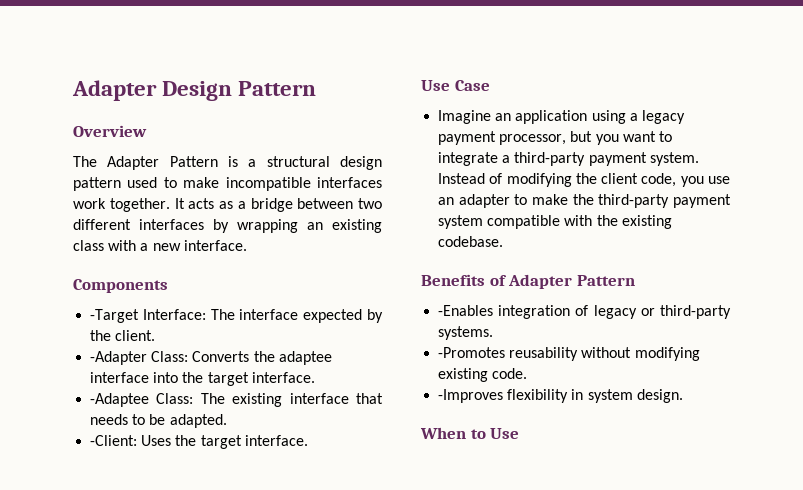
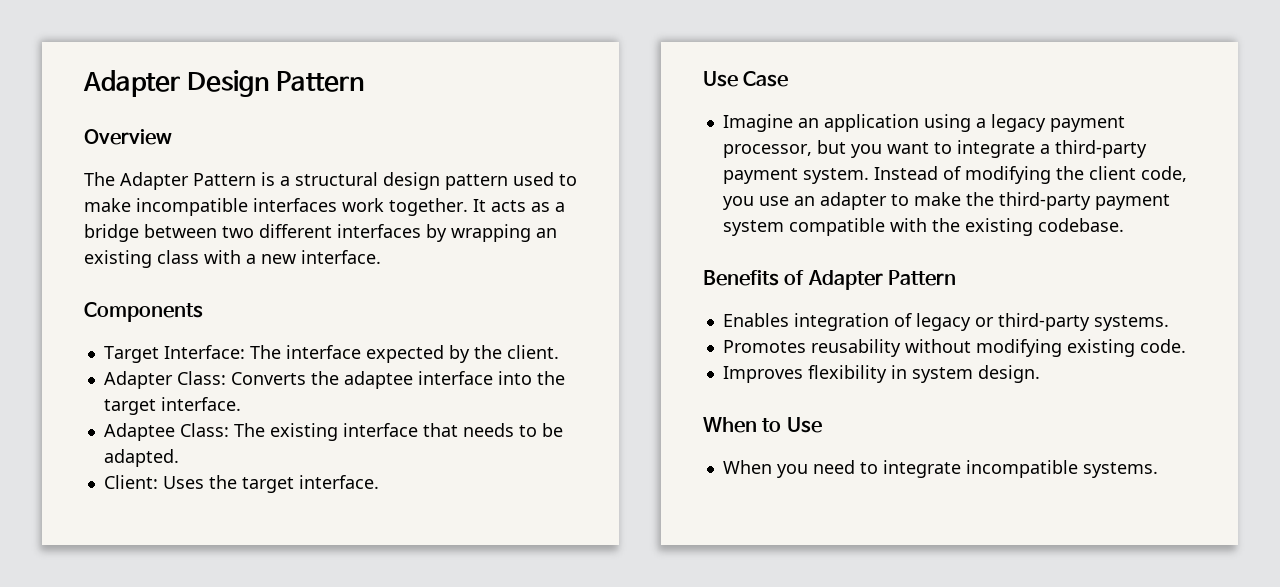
[90,309,140,323] -Target -> [103,346,159,363] Target
[90,351,148,365] -Adapter -> [103,371,173,389] Adapter
[90,393,150,407] -Adaptee -> [103,423,175,441] Adaptee
[90,435,138,446] -Client: -> [103,475,158,489] Client:
[438,305,494,316] -Enables -> [722,313,789,327] Enables
[438,347,506,358] -Promotes -> [722,340,806,353] Promotes
[438,389,504,403] -Improves -> [722,366,803,383] Improves
(520, 433) none -> [722,460,1158,478] // When you need to integrate incompatible systems.

